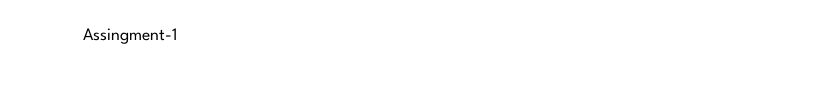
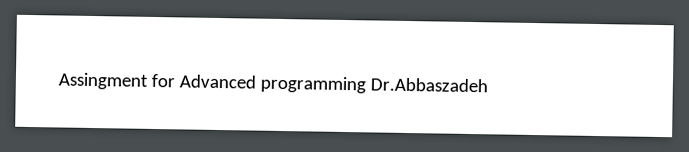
[83,28,177,44] Assingment-1 -> [58,72,488,94] Assingment for Advanced programming Dr.Abbaszadeh

